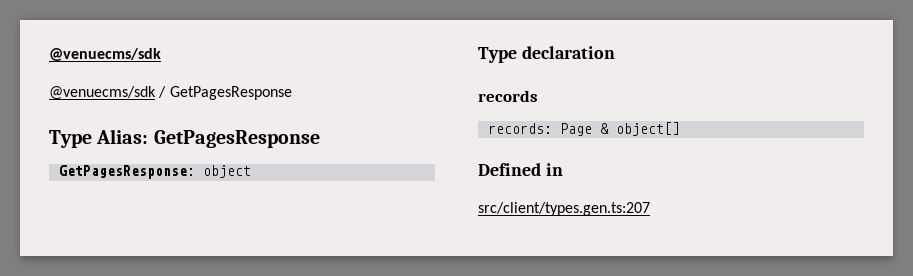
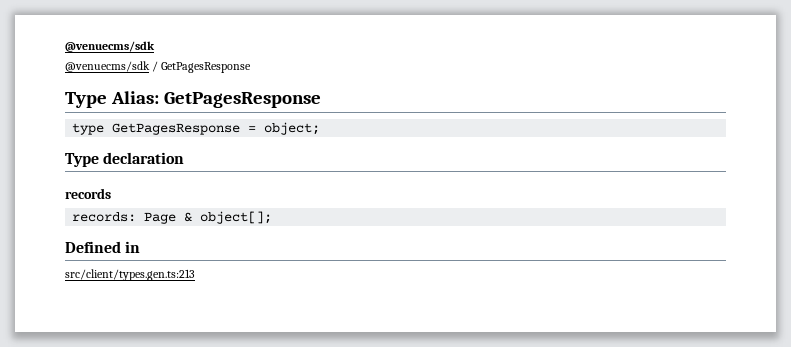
[58,165,251,179] GetPagesResponse: object -> [72,122,321,135] type GetPagesResponse = object;
[615,122,680,136] object[] -> [200,211,273,224] object[];
[478,202,650,216] src/client/types.gen.ts:207 -> [65,269,195,281] src/client/types.gen.ts:213

